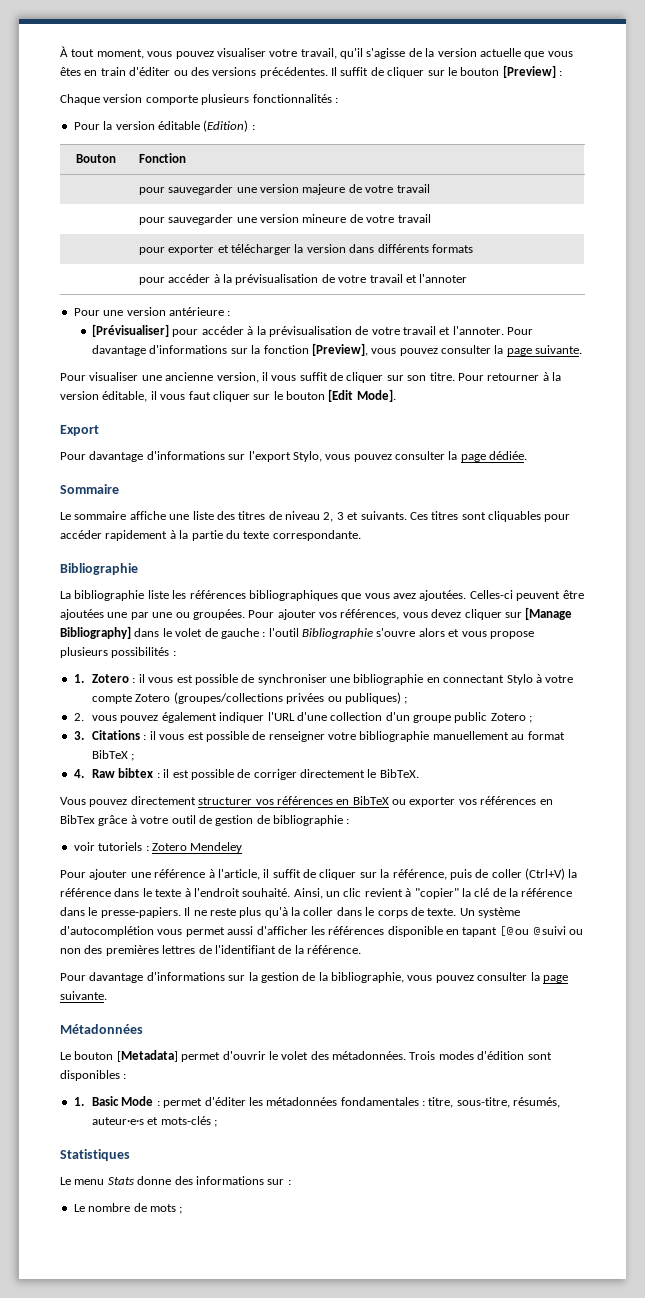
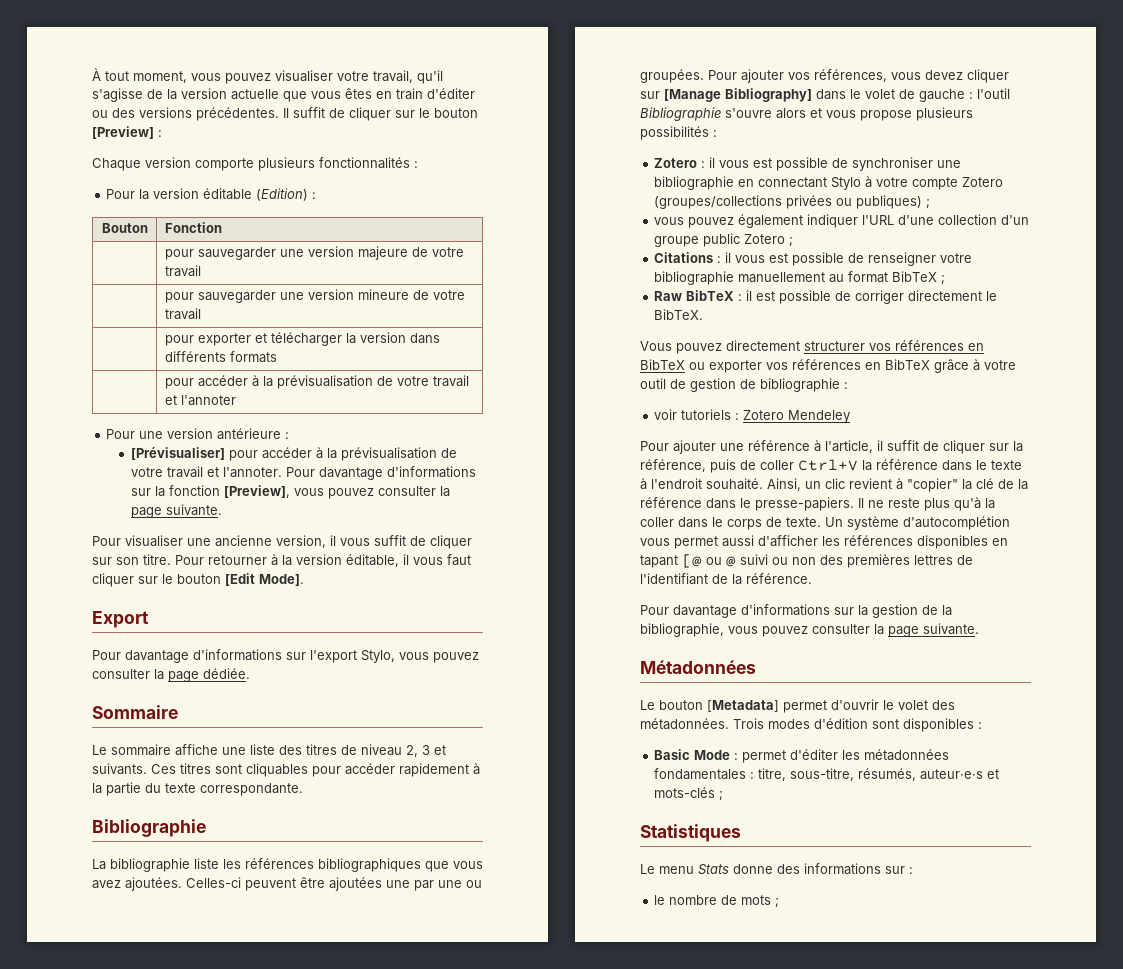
[73,674,84,683] 1. -> (717, 133) none
[73,713,84,721] 2. -> (931, 204) none
[73,731,84,740] 3. -> (794, 242) none
[73,768,154,778] 4. Raw bibtex -> [654,290,735,301] Raw BibTeX
[60,815,95,824] BibTex -> [885,359,930,370] BibTeX
[525,868,565,880] (Ctrl+V) -> [798,459,858,471] Ctrl+V
[387,926,443,937] disponible -> [917,535,988,549] disponibles
[73,1097,84,1106] 1. -> (982, 725) none
[73,1204,85,1212] Le -> [654,895,666,905] le

